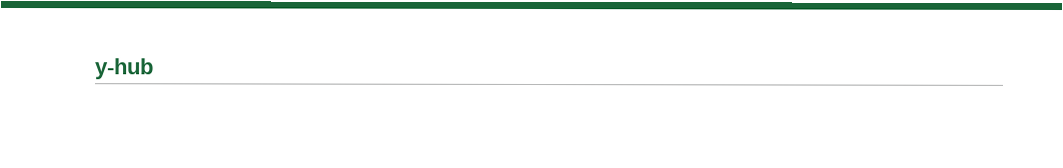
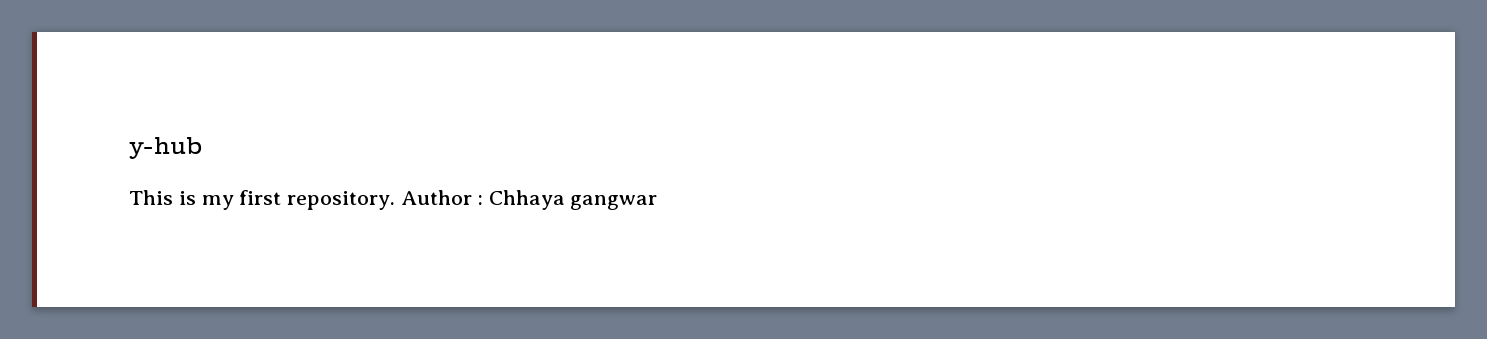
(154, 69) none -> [129,190,658,210] // This is my first repository. Author : Chhaya gangwar

